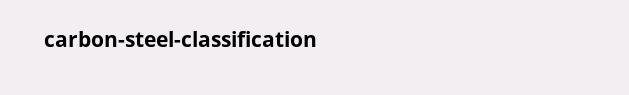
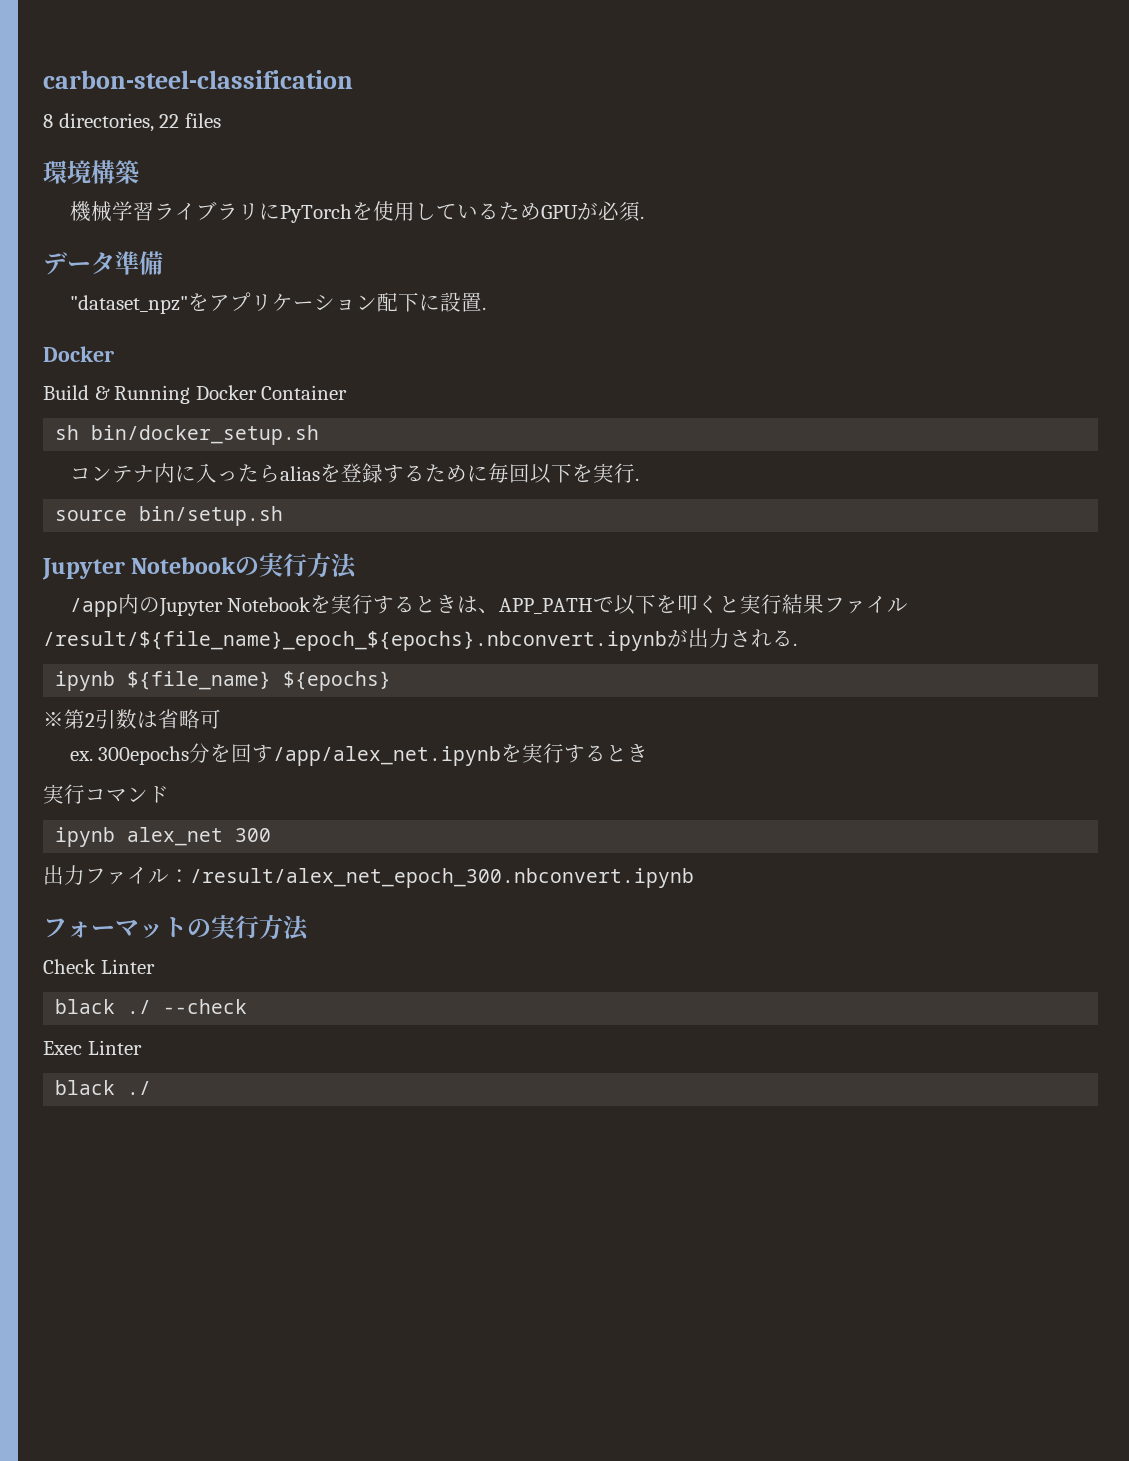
(317, 39) none -> [43,113,221,132] [43,160,139,184] [69,201,644,223] [43,251,163,275] [69,292,486,314] [43,346,114,362] [43,385,348,404] [55,425,320,445] [69,463,639,484] [55,506,284,526] [42,553,358,580] [69,594,909,617] [43,628,797,651] [55,671,392,691] [43,709,221,729] [69,743,649,766] [43,784,169,804] [55,827,272,847] [43,865,694,888] [43,915,309,941] [43,959,155,974] [55,999,248,1014] [43,1040,142,1055] [55,1080,152,1095] // 8 directories, 22 files // 環境構築 // 機械学習ライブラリにPyTorchを使用しているためGPUが必須. // データ準備 // "dataset_npz"をアプリケーション配下に設置. // Docker // Build & Running Docker Container // sh bin/docker_setup.sh // コンテナ内に入ったらaliasを登録するために毎回以下を実行. // source bin/setup.sh // Jupyter Notebookの実行方法 // /app内のJupyter Notebookを実行するときは、APP_PATHで以下を叩くと実行結果ファイル/result/${file_name}_epoch_${epochs}.nbconvert.ipynbが出力される. // ipynb ${file_name} ${epochs} // ※第2引数は省略可 // ex. 300epochs分を回す/app/alex_net.ipynbを実行するとき // 実行コマンド // ipynb alex_net 300 // 出力ファイル：/result/alex_net_epoch_300.nbconvert.ipynb // フォーマットの実行方法 // Check Linter // black ./ --check // Exec Linter // black ./

